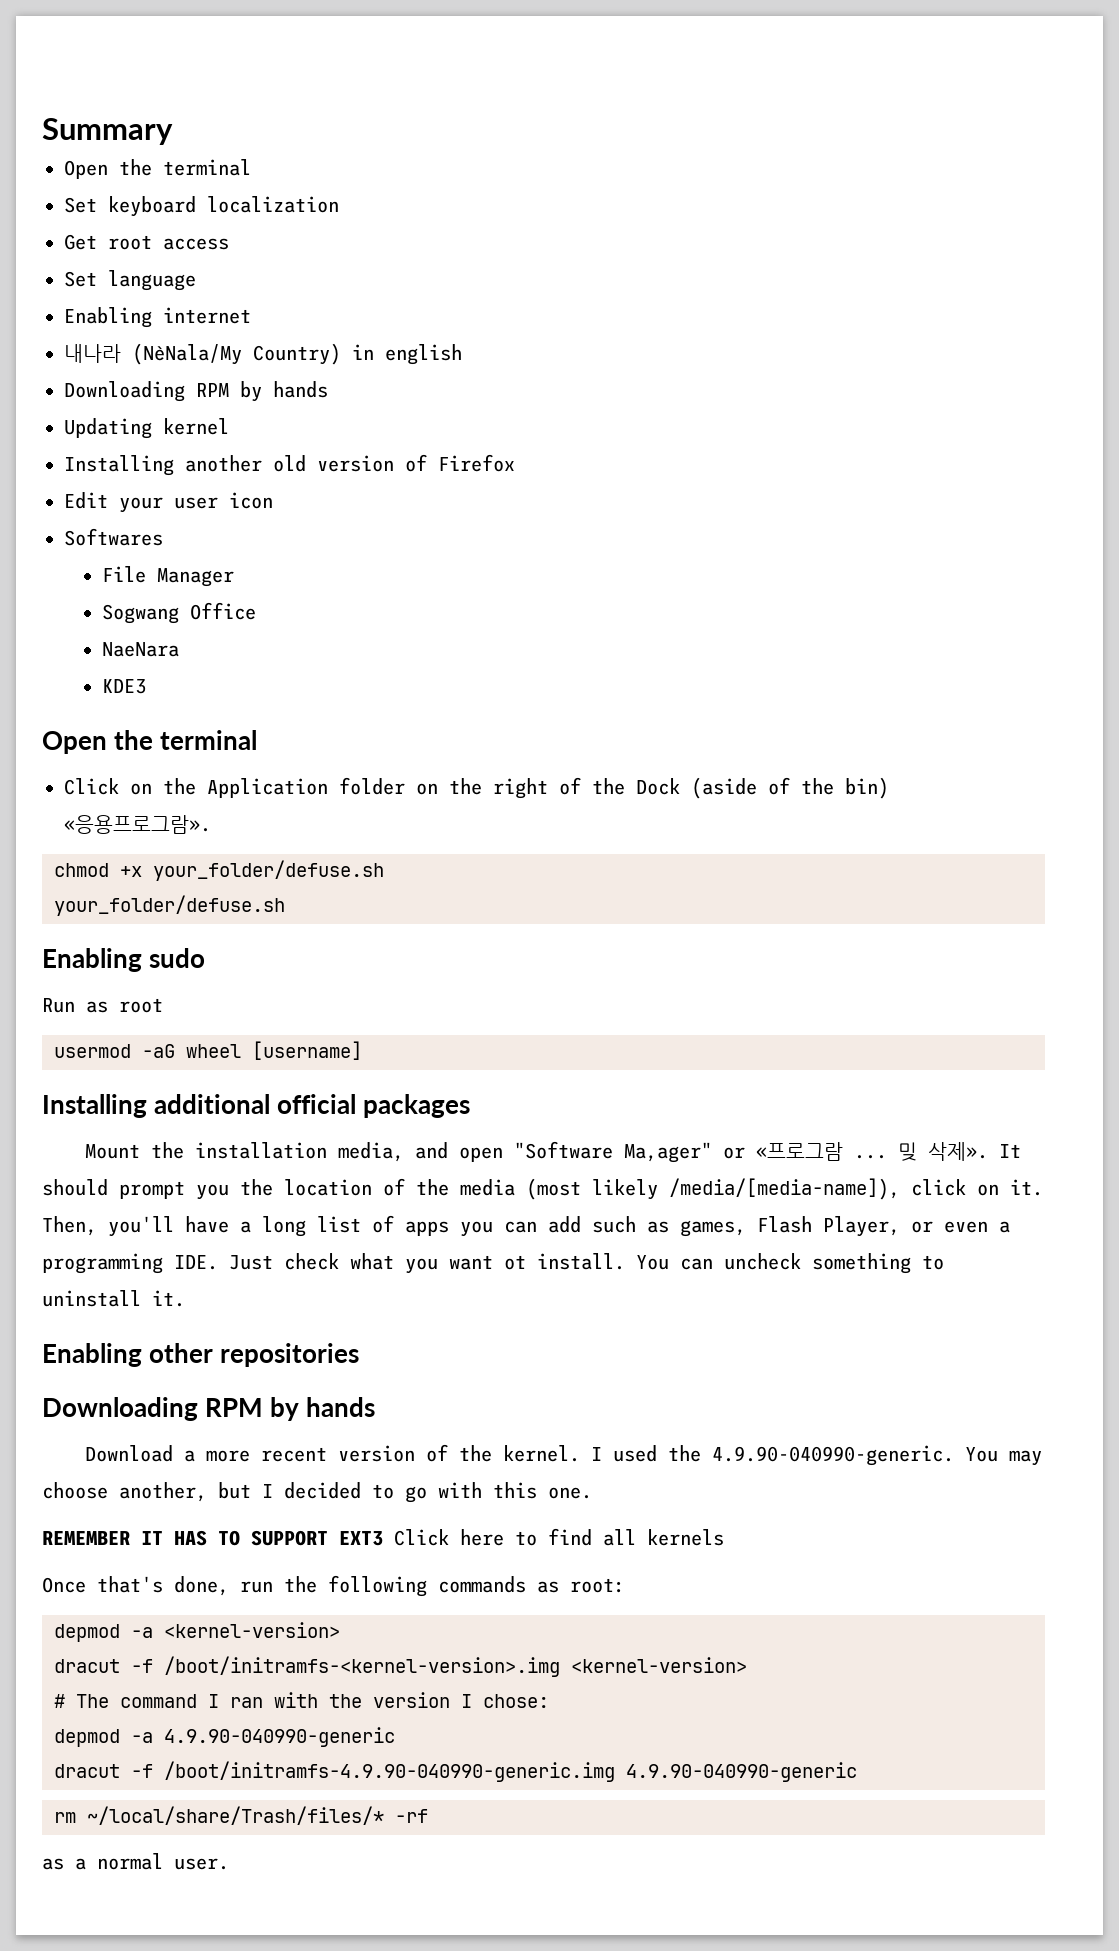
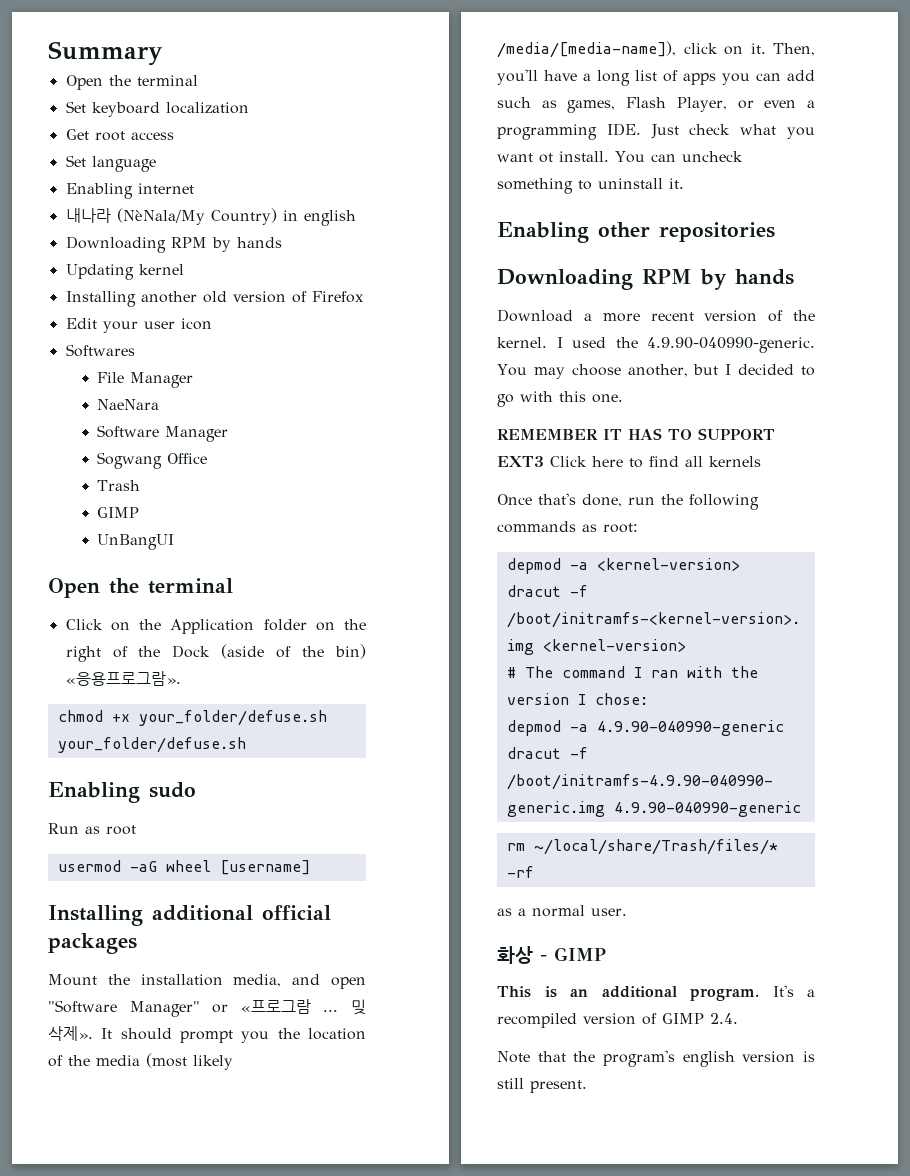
(234, 577) none -> [97,399,160,410] [97,425,229,442] // NaeNara // Software Manager
[101,642,179,657] [101,679,146,694] NaeNara // KDE3 -> [97,480,141,491] [97,507,140,518] [97,534,175,550] Trash // GIMP // UnBangUI
[623,1142,712,1163] Ma,ager" -> [129,1001,200,1017] Manager"
(229, 1864) none -> [497,946,606,964] [497,985,815,1001] [497,1013,738,1028] [497,1050,815,1067] [497,1078,587,1093] // 화상 - GIMP // This is an additional program. It's a recompiled version of GIMP 2.4. // Note that the program's english version is still present.

